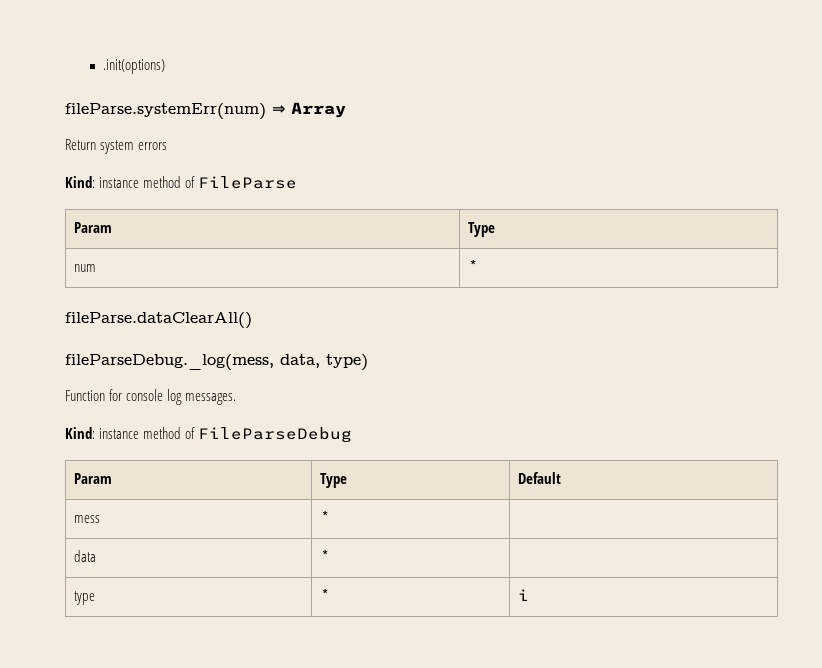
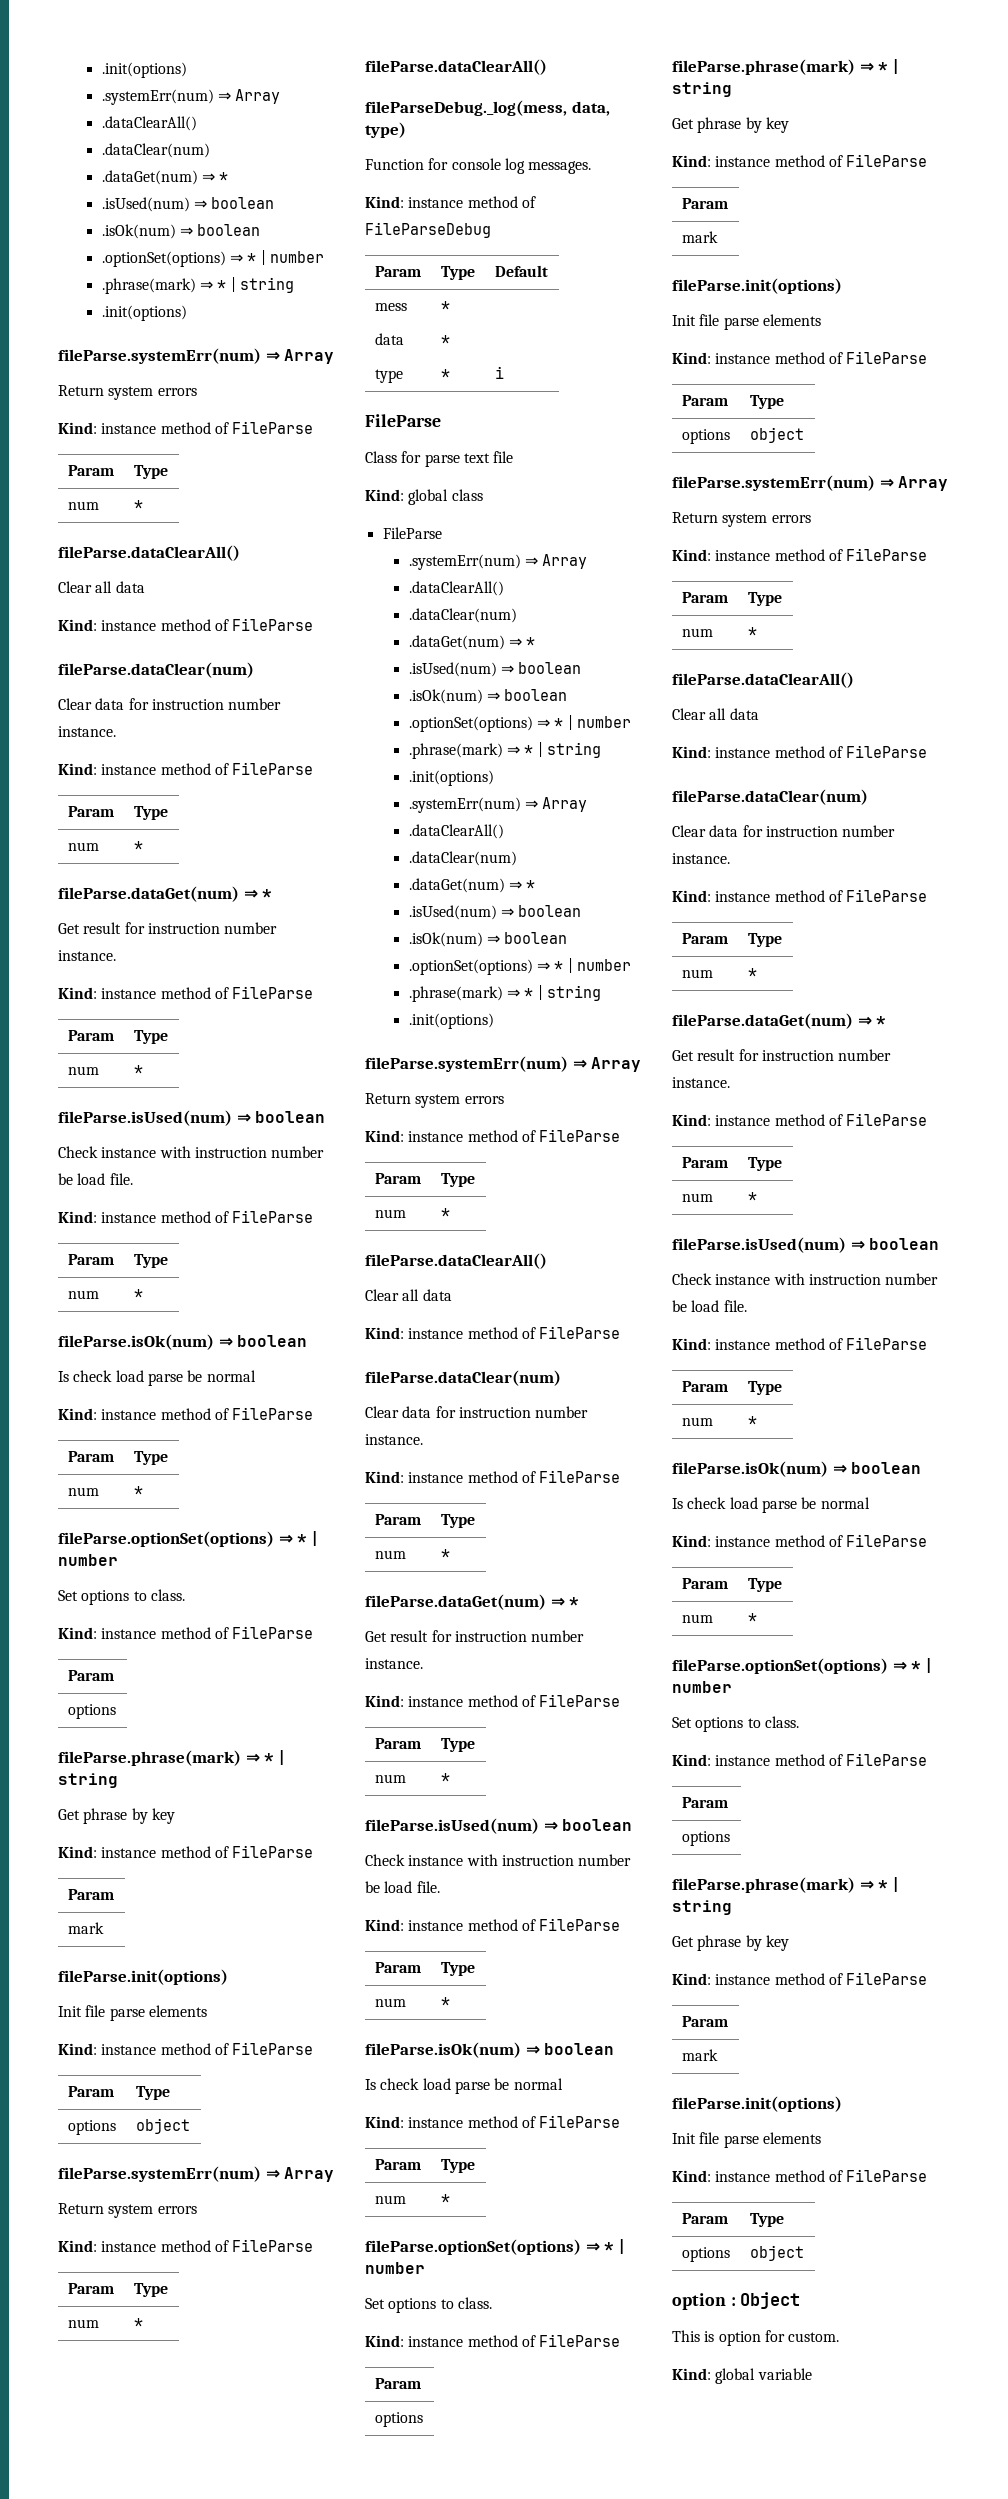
[103,59,166,74] .init(options) -> [101,62,187,78] [101,89,281,105] [101,116,197,131] [101,143,210,158] [101,170,229,185] [101,197,275,212] [101,224,261,239] [101,250,325,267] [101,277,295,294] [101,305,187,321] [58,348,335,364] [58,385,197,400] [58,421,314,434] [67,465,114,476] [133,465,168,479] [67,501,99,510] [133,500,143,510] [58,545,240,561] [58,581,145,593] [58,618,314,631] [58,662,254,678] [58,698,282,710] [58,726,116,737] [58,762,314,775] [67,806,114,817] [133,806,168,820] [67,842,99,851] [133,841,143,851] [58,886,273,902] [58,922,278,934] [58,950,116,961] [58,986,314,999] [67,1030,114,1041] [133,1030,168,1044] [67,1066,99,1075] [133,1065,143,1075] [58,1110,326,1126] [58,1146,325,1158] [58,1173,133,1185] [58,1210,314,1223] [67,1254,114,1265] [133,1254,168,1268] [67,1290,99,1299] [133,1289,143,1299] [58,1334,308,1350] [58,1370,256,1386] [58,1407,314,1420] [67,1451,114,1462] [133,1451,168,1465] [67,1487,99,1496] [133,1486,143,1496] [58,1531,317,1547] [58,1554,118,1566] [58,1589,185,1605] [58,1626,314,1639] [67,1670,114,1681] [67,1704,116,1719] [58,1750,284,1766] [58,1773,118,1788] [58,1808,175,1824] [58,1845,314,1858] [67,1889,114,1900] [67,1922,104,1934] [58,1969,228,1985] [58,2005,207,2021] [58,2042,314,2055] [67,2086,114,2097] [135,2086,170,2100] [67,2120,116,2135] [135,2118,190,2134] .init(options) // .systemErr(num) ⇒ Array // .dataClearAll() // .dataClear(num) // .dataGet(num) ⇒ * // .isUsed(num) ⇒ boolean // .isOk(num) ⇒ boolean // .optionSet(options) ⇒ * | number // .phrase(mark) ⇒ * | string // .init(options) // fileParse.systemErr(num) ⇒ Array // Return system errors // Kind: instance method of FileParse // Param | Type // num | * // fileParse.dataClearAll() // Clear all data // Kind: instance method of FileParse // fileParse.dataClear(num) // Clear data for instruction number instance. // Kind: instance method of FileParse // Param | Type // num | * // fileParse.dataGet(num) ⇒ * // Get result for instruction number instance. // Kind: instance method of FileParse // Param | Type // num | * // fileParse.isUsed(num) ⇒ boolean // Check instance with instruction number be load file. // Kind: instance method of FileParse // Param | Type // num | * // fileParse.isOk(num) ⇒ boolean // Is check load parse be normal // Kind: instance method of FileParse // Param | Type // num | * // fileParse.optionSet(options) ⇒ * | number // Set options to class. // Kind: instance method of FileParse // Param // options // fileParse.phrase(mark) ⇒ * | string // Get phrase by key // Kind: instance method of FileParse // Param // mark // fileParse.init(options) // Init file parse elements // Kind: instance method of FileParse // Param | Type // options | object
(529, 595) none -> [365,414,441,427] [365,451,514,467] [365,489,483,505] [382,527,442,539] [408,554,588,570] [408,581,504,596] [408,608,517,623] [408,635,536,650] [408,662,582,677] [408,689,568,704] [408,715,632,732] [408,742,602,759] [408,770,494,786] [408,797,588,813] [408,824,504,839] [408,851,517,866] [408,878,536,893] [408,905,582,920] [408,932,568,947] [408,958,632,975] [408,985,602,1002] [408,1013,494,1029] [365,1056,642,1072] [365,1093,504,1108] [365,1129,621,1142] [374,1173,421,1184] [440,1173,475,1187] [374,1209,406,1218] [440,1208,450,1218] [365,1253,547,1269] [365,1289,452,1301] [365,1326,621,1339] [365,1370,561,1386] [365,1406,589,1418] [365,1434,423,1445] [365,1470,621,1483] [374,1514,421,1525] [440,1514,475,1528] [374,1550,406,1559] [440,1549,450,1559] [365,1594,580,1610] [365,1630,585,1642] [365,1658,423,1669] [365,1694,621,1707] [374,1738,421,1749] [440,1738,475,1752] [374,1774,406,1783] [440,1773,450,1783] [365,1818,633,1834] [365,1854,632,1866] [365,1881,440,1893] [365,1918,621,1931] [374,1962,421,1973] [440,1962,475,1976] [374,1998,406,2007] [440,1997,450,2007] [365,2042,615,2058] [365,2078,563,2094] [365,2115,621,2128] [374,2159,421,2170] [440,2159,475,2173] [374,2195,406,2204] [440,2194,450,2204] [365,2239,624,2255] [365,2262,425,2274] [365,2297,492,2313] [365,2334,621,2347] [374,2378,421,2389] [374,2412,423,2427] [672,59,898,75] [672,82,732,97] [672,117,789,133] [672,154,928,167] [681,198,728,209] [681,231,718,243] [672,278,842,294] [672,314,821,330] [672,351,928,364] [681,395,728,406] [749,395,784,409] [681,429,730,444] [749,427,804,443] [672,475,949,491] [672,512,811,527] [672,548,928,561] [681,592,728,603] [747,592,782,606] [681,628,713,637] [747,627,757,637] [672,672,854,688] [672,708,759,720] [672,745,928,758] [672,789,868,805] [672,825,896,837] [672,853,730,864] [672,889,928,902] [681,933,728,944] [747,933,782,947] [681,969,713,978] [747,968,757,978] [672,1013,887,1029] [672,1049,892,1061] [672,1077,730,1088] [672,1113,928,1126] [681,1157,728,1168] [747,1157,782,1171] [681,1193,713,1202] [747,1192,757,1202] [672,1237,940,1253] [672,1273,939,1285] [672,1300,747,1312] [672,1337,928,1350] [681,1381,728,1392] [747,1381,782,1395] [681,1417,713,1426] [747,1416,757,1426] [672,1461,922,1477] [672,1497,870,1513] [672,1534,928,1547] [681,1578,728,1589] [747,1578,782,1592] [681,1614,713,1623] [747,1613,757,1623] [672,1658,931,1674] [672,1681,732,1693] [672,1716,799,1732] [672,1753,928,1766] [681,1797,728,1808] [681,1831,730,1846] [672,1877,898,1893] [672,1900,732,1915] [672,1935,789,1951] [672,1972,928,1985] [681,2016,728,2027] [681,2049,718,2061] [672,2096,842,2112] [672,2132,821,2148] [672,2169,928,2182] [681,2213,728,2224] [749,2213,784,2227] [681,2247,730,2262] [749,2245,804,2261] [672,2292,801,2310] [672,2330,840,2346] [672,2368,812,2384] // FileParse // Class for parse text file // Kind: global class // FileParse // .systemErr(num) ⇒ Array // .dataClearAll() // .dataClear(num) // .dataGet(num) ⇒ * // .isUsed(num) ⇒ boolean // .isOk(num) ⇒ boolean // .optionSet(options) ⇒ * | number // .phrase(mark) ⇒ * | string // .init(options) // .systemErr(num) ⇒ Array // .dataClearAll() // .dataClear(num) // .dataGet(num) ⇒ * // .isUsed(num) ⇒ boolean // .isOk(num) ⇒ boolean // .optionSet(options) ⇒ * | number // .phrase(mark) ⇒ * | string // .init(options) // fileParse.systemErr(num) ⇒ Array // Return system errors // Kind: instance method of FileParse // Param | Type // num | * // fileParse.dataClearAll() // Clear all data // Kind: instance method of FileParse // fileParse.dataClear(num) // Clear data for instruction number instance. // Kind: instance method of FileParse // Param | Type // num | * // fileParse.dataGet(num) ⇒ * // Get result for instruction number instance. // Kind: instance method of FileParse // Param | Type // num | * // fileParse.isUsed(num) ⇒ boolean // Check instance with instruction number be load file. // Kind: instance method of FileParse // Param | Type // num | * // fileParse.isOk(num) ⇒ boolean // Is check load parse be normal // Kind: instance method of FileParse // Param | Type // num | * // fileParse.optionSet(options) ⇒ * | number // Set options to class. // Kind: instance method of FileParse // Param // options // fileParse.phrase(mark) ⇒ * | string // Get phrase by key // Kind: instance method of FileParse // Param // mark // fileParse.init(options) // Init file parse elements // Kind: instance method of FileParse // Param | Type // options | object // fileParse.systemErr(num) ⇒ Array // Return system errors // Kind: instance method of FileParse // Param | Type // num | * // fileParse.dataClearAll() // Clear all data // Kind: instance method of FileParse // fileParse.dataClear(num) // Clear data for instruction number instance. // Kind: instance method of FileParse // Param | Type // num | * // fileParse.dataGet(num) ⇒ * // Get result for instruction number instance. // Kind: instance method of FileParse // Param | Type // num | * // fileParse.isUsed(num) ⇒ boolean // Check instance with instruction number be load file. // Kind: instance method of FileParse // Param | Type // num | * // fileParse.isOk(num) ⇒ boolean // Is check load parse be normal // Kind: instance method of FileParse // Param | Type // num | * // fileParse.optionSet(options) ⇒ * | number // Set options to class. // Kind: instance method of FileParse // Param // options // fileParse.phrase(mark) ⇒ * | string // Get phrase by key // Kind: instance method of FileParse // Param // mark // fileParse.init(options) // Init file parse elements // Kind: instance method of FileParse // Param | Type // options | object // option : Object // This is option for custom. // Kind: global variable

